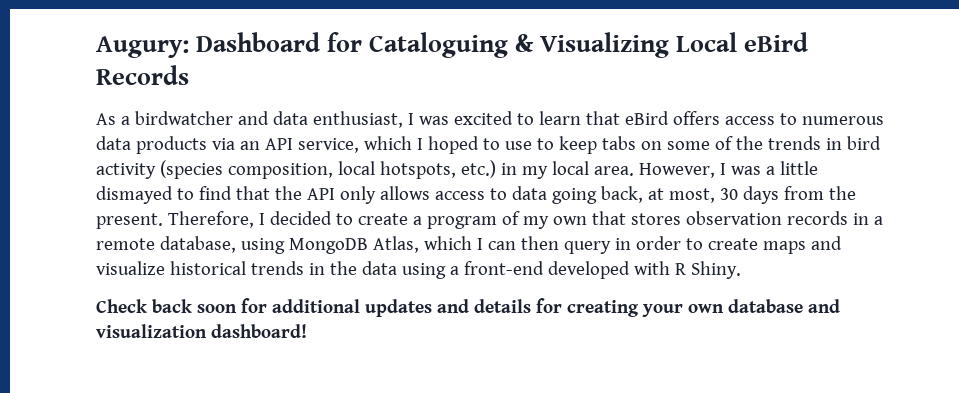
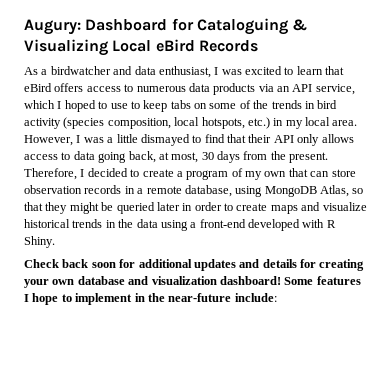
[274,186,302,200] the -> [248,134,272,143] their
[630,213,681,225] stores -> [310,169,356,177] can store
[423,236,611,254] which I can then query -> [352,188,364,194] [24,202,180,214] so that they might be queried later
(307, 331) none -> [284,276,361,285] [24,293,277,305] Some features I hope to implement in the near-future include:

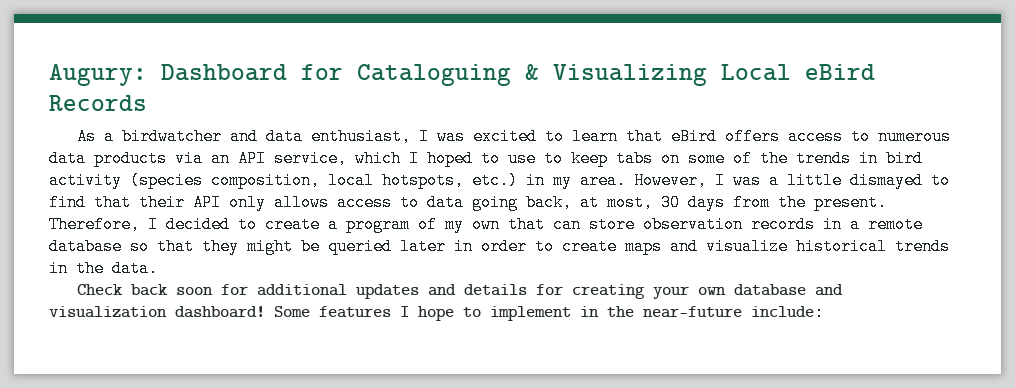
[305,117,330,126] local -> (572, 180) none
[184,185,349,197] database, using MongoDB Atlas, -> [49,238,122,255] database
[136,219,336,231] [24,236,55,248] data using a front-end developed with R Shiny. -> [112,260,158,277] data.

